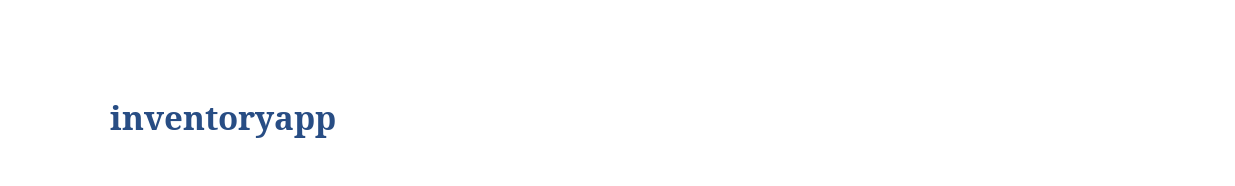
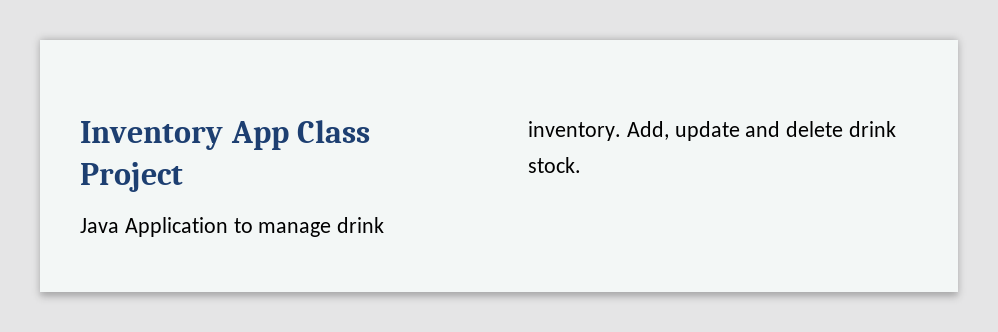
[110,105,336,138] inventoryapp -> [80,120,371,150] [80,162,183,192] [80,217,385,237] [528,121,897,141] [528,157,581,173] Inventory App Class Project // Java Application to manage drink inventory. Add, update and delete drink stock.

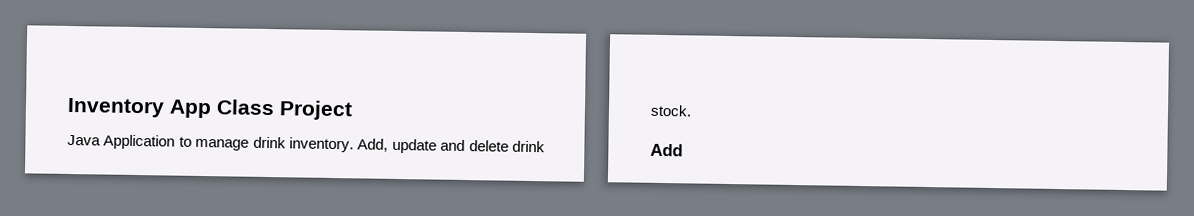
(581, 165) none -> [650,143,683,157] // Add

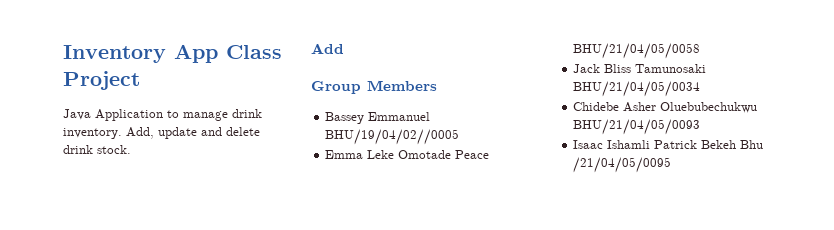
(683, 150) none -> [311,80,437,94] [325,112,431,124] [325,129,460,145] [325,150,490,159] [573,43,701,59] [573,64,707,73] [573,81,701,97] [573,102,758,113] [573,119,701,135] [573,140,764,149] [573,157,672,173] // Group Members // Bassey Emmanuel BHU/19/04/02//0005 // Emma Leke Omotade Peace BHU/21/04/05/0058 // Jack Bliss Tamunosaki BHU/21/04/05/0034 // Chidebe Asher Oluebubechukwu BHU/21/04/05/0093 // Isaac Ishamli Patrick Bekeh Bhu /21/04/05/0095

